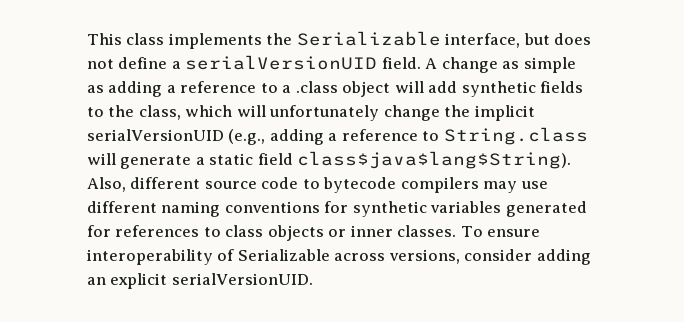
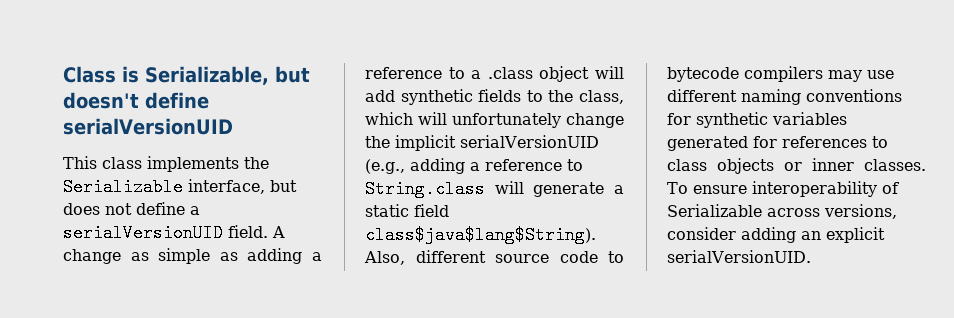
(87, 39) none -> [63,66,310,85] [63,92,209,109] [63,118,233,135] Class is Serializable, but doesn't define serialVersionUID //

